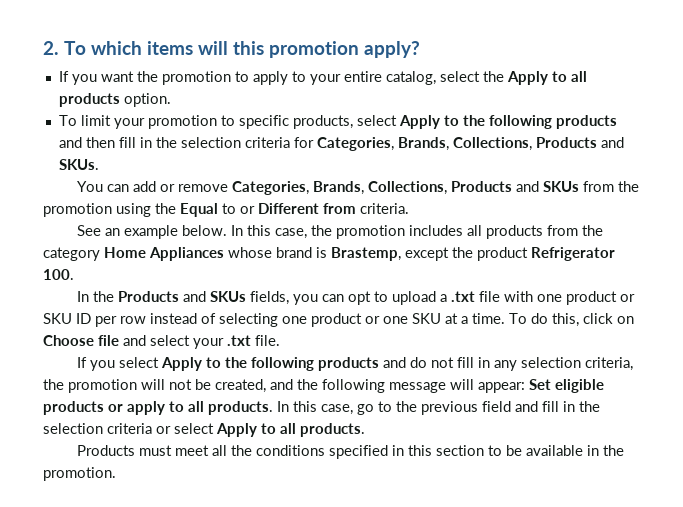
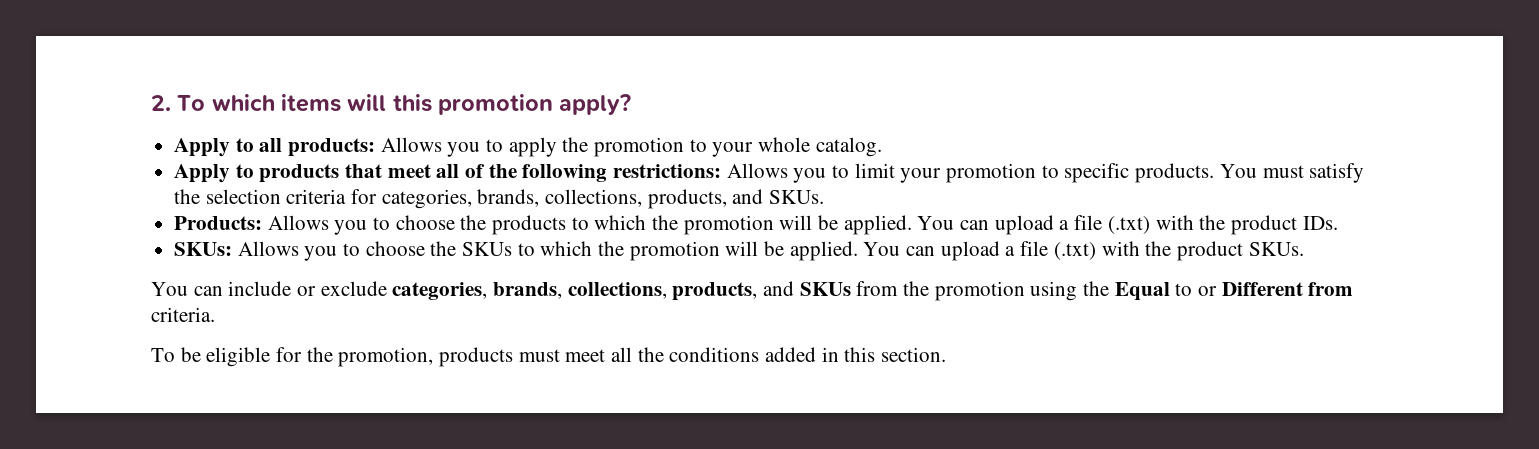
[58,71,587,85] [58,93,171,107] [58,115,77,126] If you want the promotion to apply to your entire catalog, select the Apply to all products option. // To -> [174,137,882,157] [174,163,850,183] Apply to all products: Allows you to apply the promotion to your whole catalog. // Apply to products that meet all of the following restrictions: Allows you to
[292,115,617,129] [58,137,624,151] [58,159,99,170] [76,181,512,195] products, select Apply to the following products and then fill in the selection criteria for Categories, Brands, Collections, Products and SKUs. // You can add or remove Categories, Brands, Collections, Products -> [1135,163,1365,183] [174,189,825,209] [174,215,1338,235] [174,241,1304,261] [151,281,758,301] products. You must satisfy the selection criteria for categories, brands, collections, products, and SKUs. // Products: Allows you to choose the products to which the promotion will be applied. You can upload a file (.txt) with the product IDs. // SKUs: Allows you to choose the SKUs to which the promotion will be applied. You can upload a file (.txt) with the product SKUs. // You can include or exclude categories, brands, collections, products,
[76,225,603,239] [43,247,615,261] [43,269,74,280] [76,291,635,305] [43,313,634,327] [43,335,280,349] [76,357,633,371] [43,379,604,393] [43,401,600,415] [43,423,365,437] [76,445,135,456] See an example below. In this case, the promotion includes all products from the category Home Appliances whose brand is Brastemp, except the product Refrigerator 100. // In the Products and SKUs fields, you can opt to upload a .txt file with one product or SKU ID per row instead of selecting one product or one SKU at a time. To do this, click on Choose file and select your .txt file. // If you select Apply to the following products and do not fill in any selection criteria, the promotion will not be created, and the following message will appear: Set eligible products or apply to all products. In this case, go to the previous field and fill in the selection criteria or select Apply to all products. // Products -> [151,347,514,367] To be eligible for the promotion, products
[328,445,388,459] specified -> [765,347,817,362] added
[435,445,624,456] [43,467,116,481] section to be available in the promotion. -> [881,347,947,362] section.

